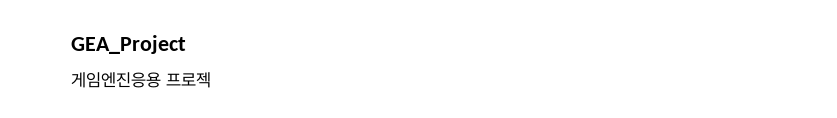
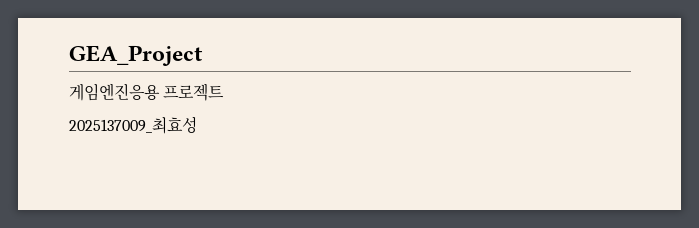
[165,72,211,88] 프로젝 -> [163,83,225,101] [69,116,197,134] 프로젝트 // 2025137009_최효성

